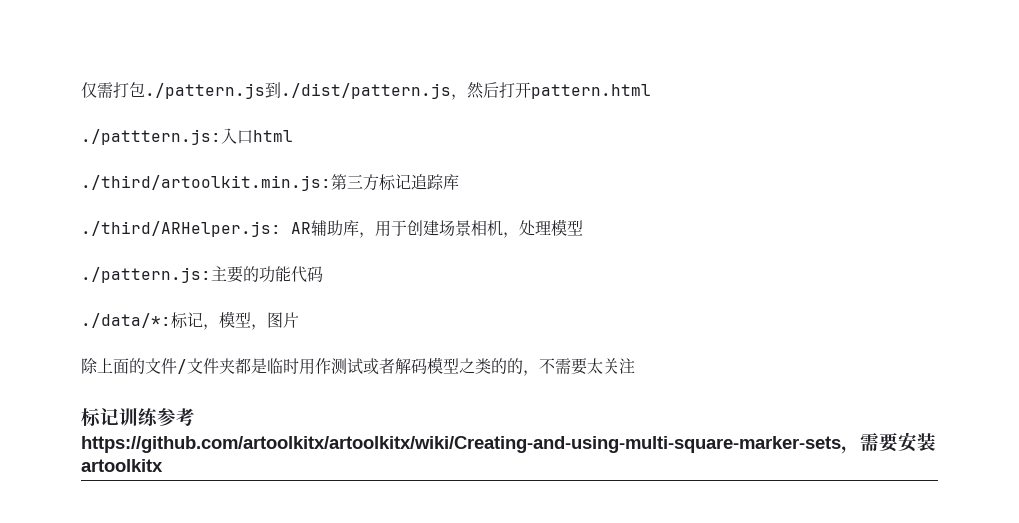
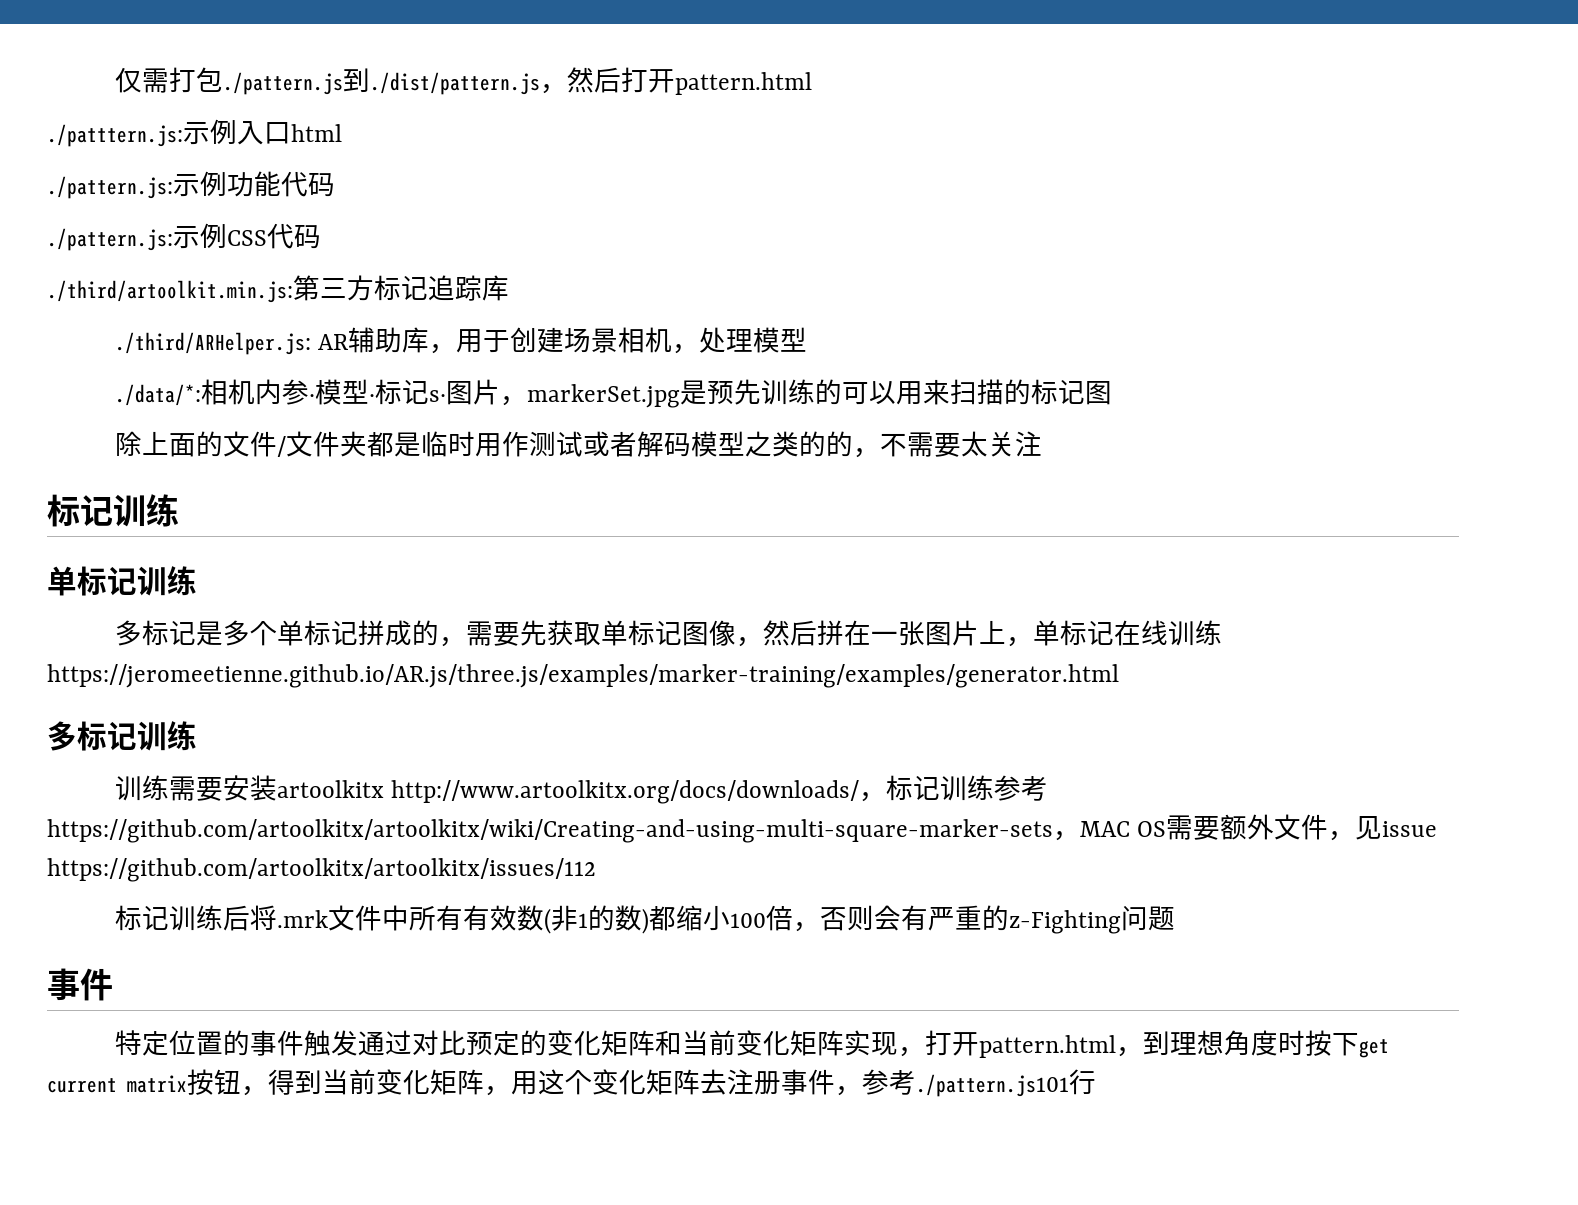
(221, 137) none -> [183,119,237,145] 示例
(293, 136) none -> [47,171,335,199] [47,223,321,251] // ./pattern.js:示例功能代码 // ./pattern.js:示例CSS代码
[81,266,323,283] [81,311,299,330] ./pattern.js:主要的功能代码 // ./data/*:标记，模型，图片 -> [115,379,1113,408] ./data/*:相机内参·模型·标记s·图片，markerSet.jpg是预先训练的可以用来扫描的标记图
[157,408,195,426] [81,432,936,454] [81,459,163,472] 参考https://github.com/artoolkitx/artoolkitx/wiki/Creating-and-using-multi-square-marker-sets，需要安装artoolkitx -> [47,566,197,596] [115,620,1223,647] [47,664,1119,688] [47,721,197,751] [115,775,1049,804] [47,814,1438,843] [47,858,596,882] [115,905,1176,934] [47,968,113,1001] [115,1030,1390,1058] [47,1069,1096,1097] // 单标记训练 // 多标记是多个单标记拼成的，需要先获取单标记图像，然后拼在一张图片上，单标记在线训练https://jeromeetienne.github.io/AR.js/three.js/examples/marker-training/examples/generator.html // 多标记训练 // 训练需要安装artoolkitx http://www.artoolkitx.org/docs/downloads/，标记训练参考https://github.com/artoolkitx/artoolkitx/wiki/Creating-and-using-multi-square-marker-sets，MAC OS需要额外文件，见issue https://github.com/artoolkitx/artoolkitx/issues/112 // 标记训练后将.mrk文件中所有有效数(非1的数)都缩小100倍，否则会有严重的z-Fighting问题 // 事件 // 特定位置的事件触发通过对比预定的变化矩阵和当前变化矩阵实现，打开pattern.html，到理想角度时按下get current matrix按钮，得到当前变化矩阵，用这个变化矩阵去注册事件，参考./pattern.js101行

